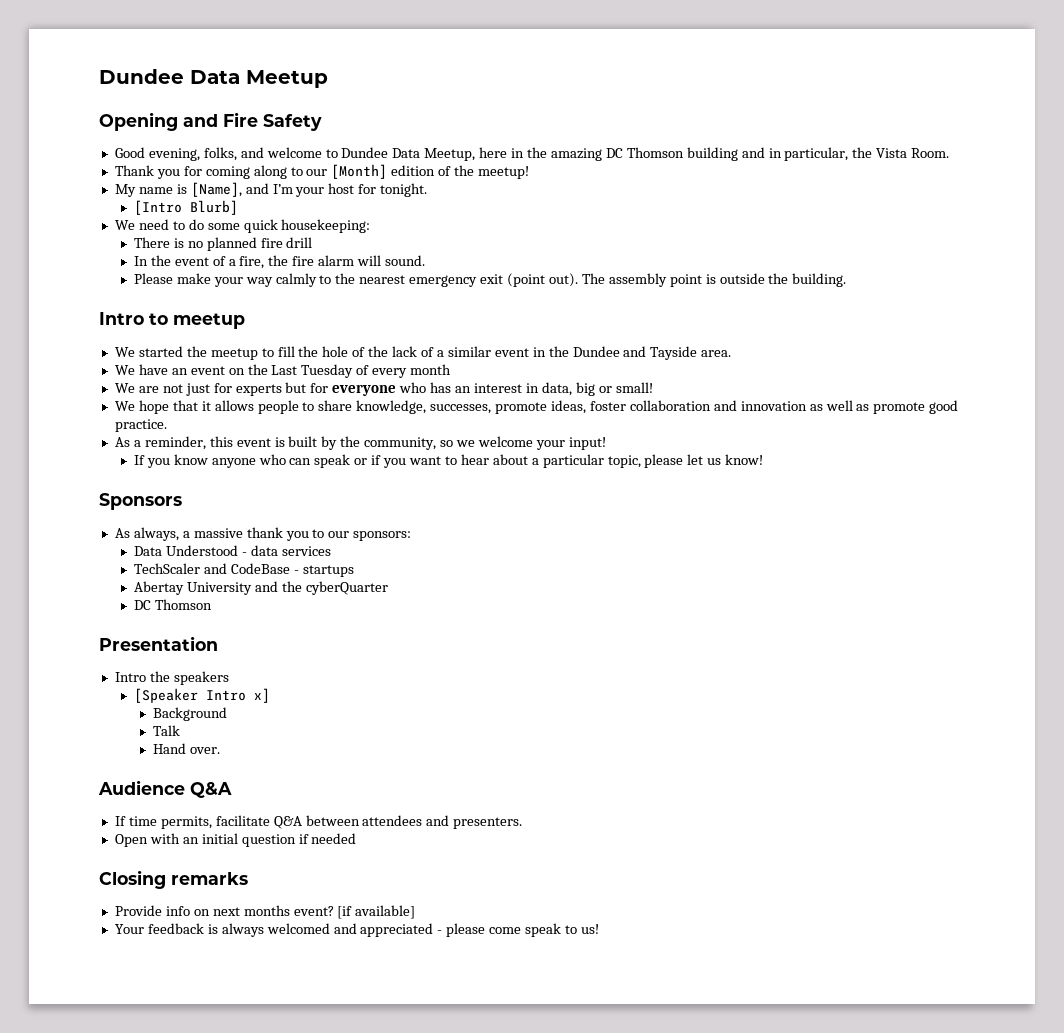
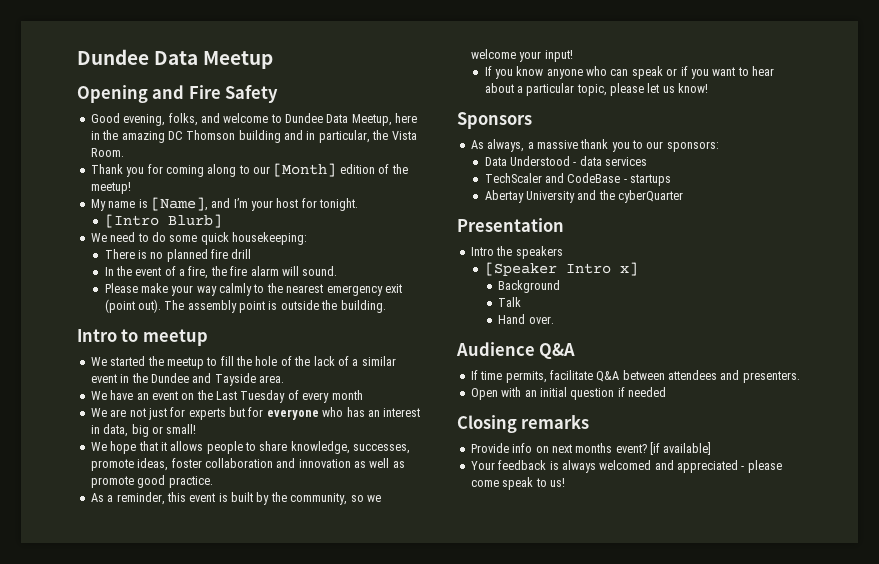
[133,599,212,610] // DC Thomson -> (684, 196) none

